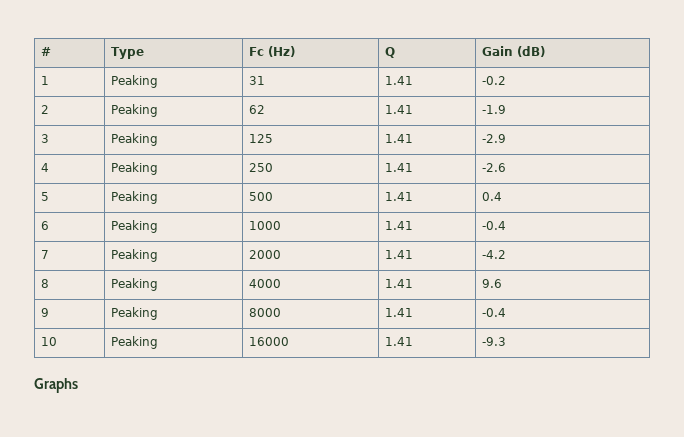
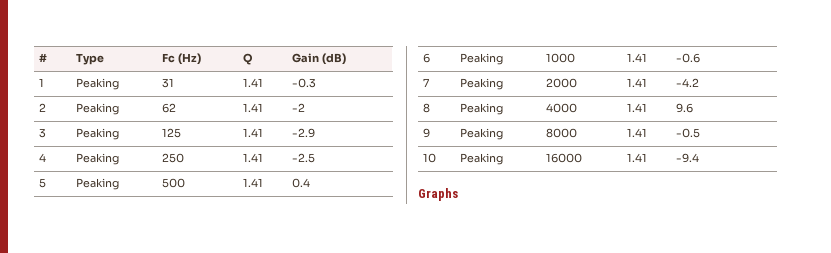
[482,76,507,85] -0.2 -> [291,78,316,88] -0.3
[482,105,507,114] -1.9 -> [291,103,305,112] -2
[482,163,507,172] -2.6 -> [291,153,315,163] -2.5
[482,221,507,230] -0.4 -> [675,53,700,63] -0.6
[482,308,507,317] -0.4 -> [675,128,700,138] -0.5
[482,337,507,346] -9.3 -> [675,153,699,163] -9.4

